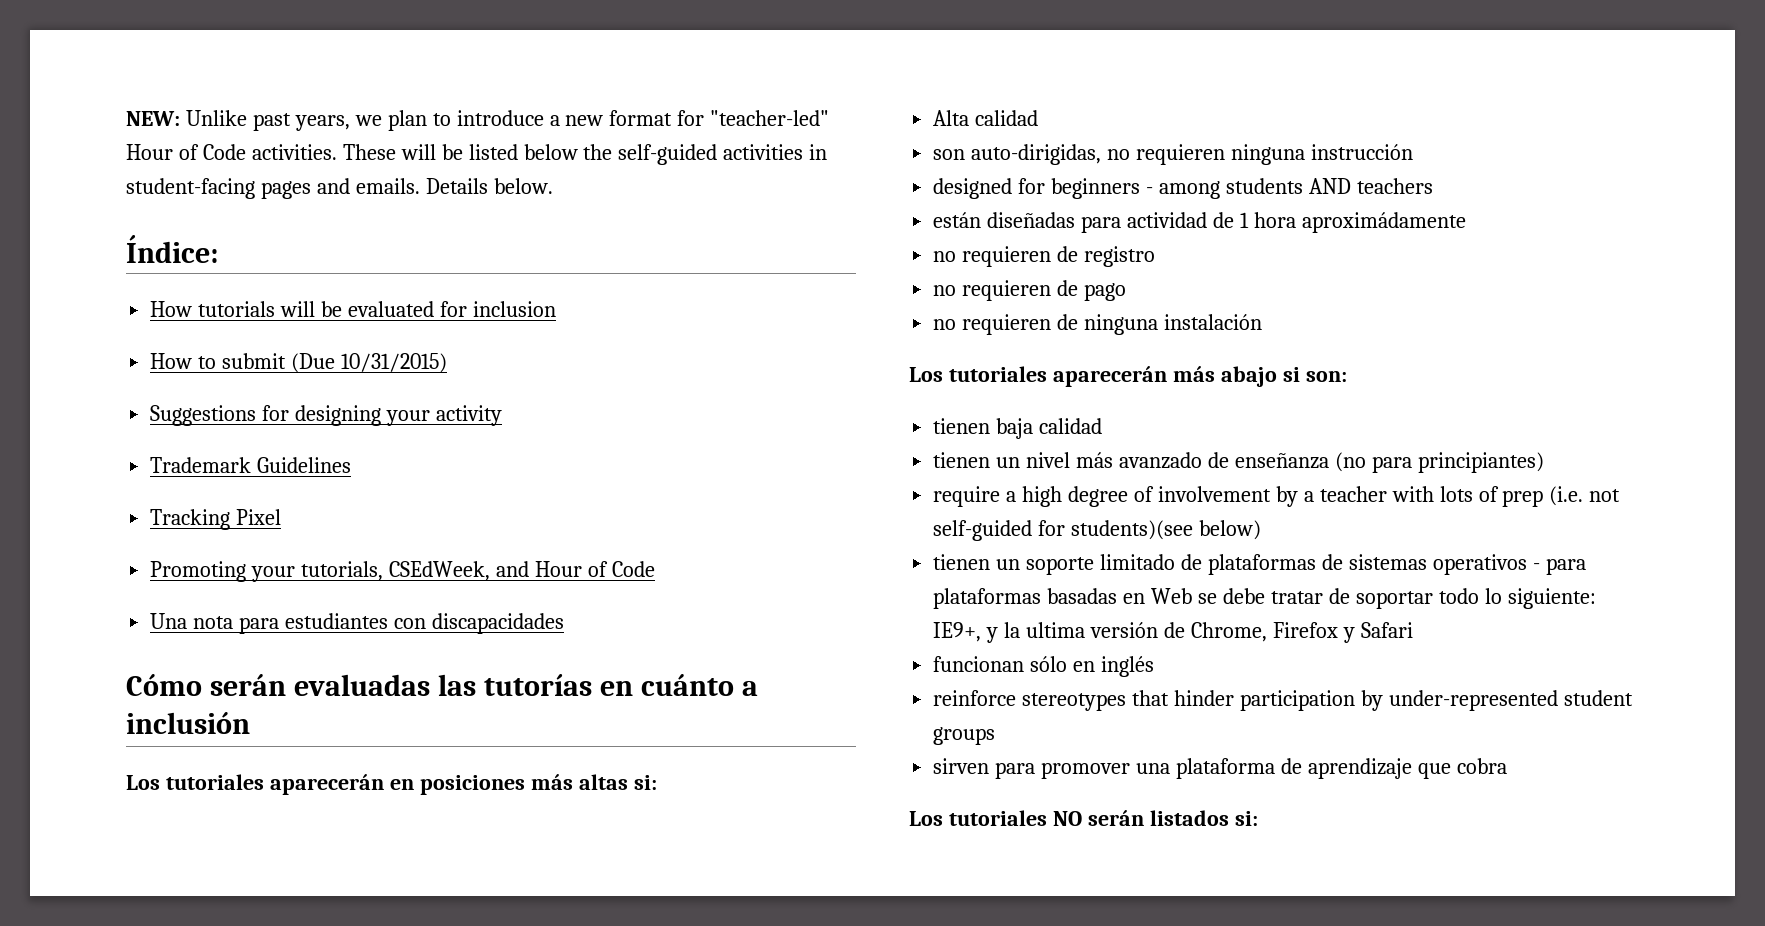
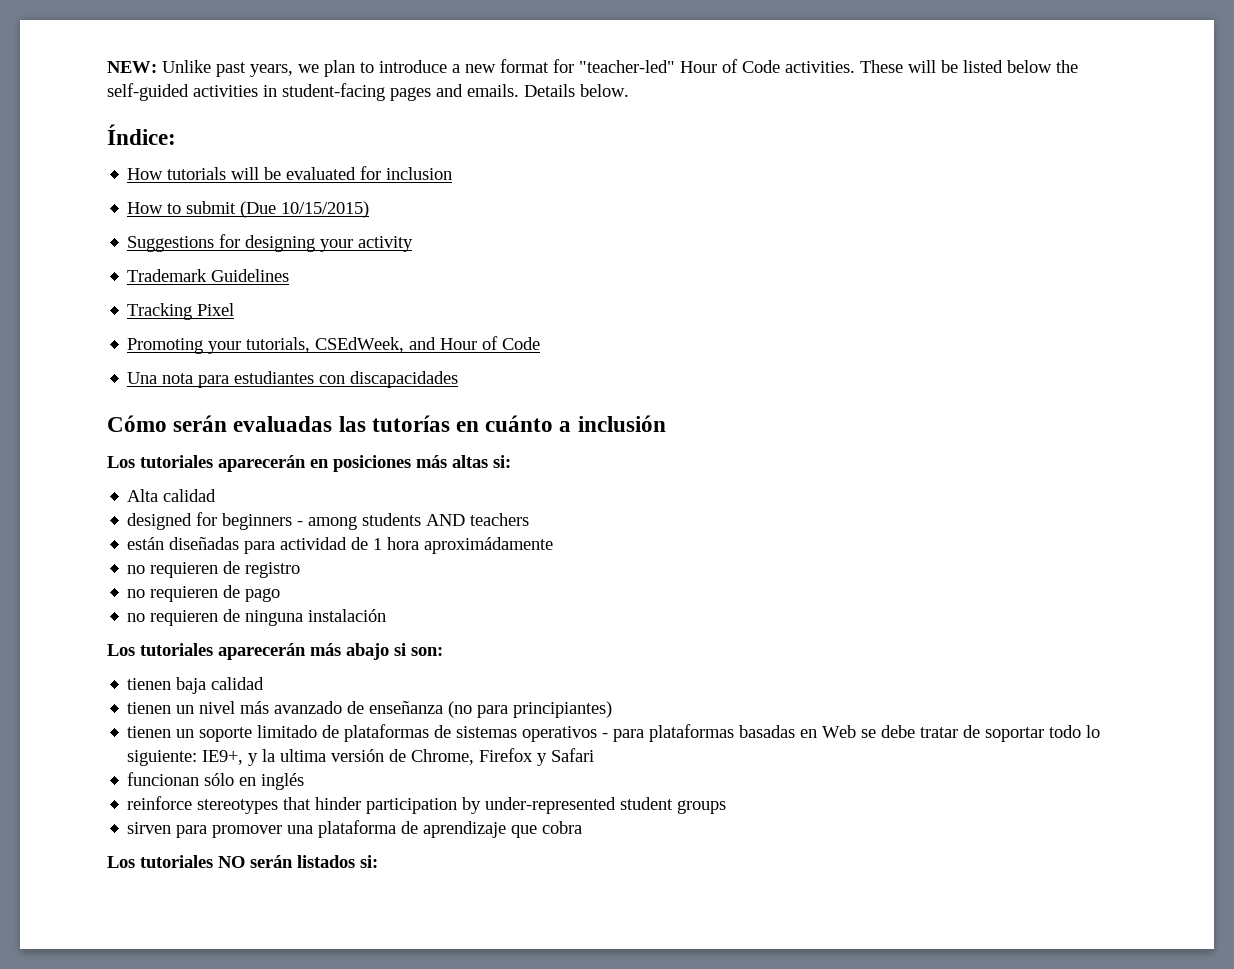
[340,353,447,373] 10/31/2015) -> [281,201,370,218] 10/15/2015)
[933,144,1413,165] // son auto-dirigidas, no requieren ninguna instrucción -> (217, 495) none
[933,486,1621,507] [933,520,1262,541] // require a high degree of involvement by a teacher with lots of prep (i.e. not self-guided for students)(see below) -> (613, 709) none

